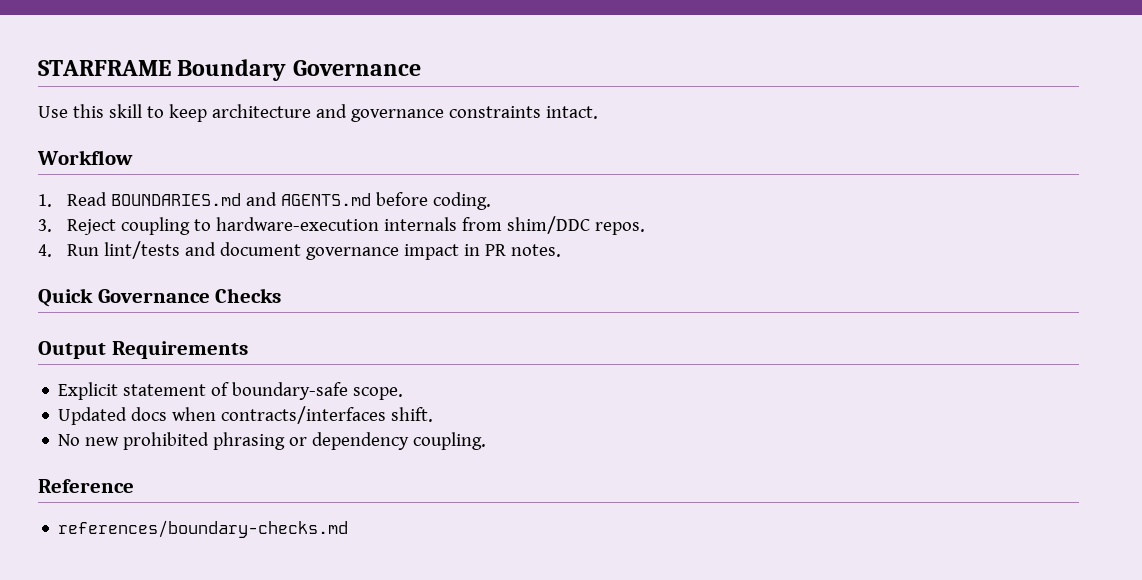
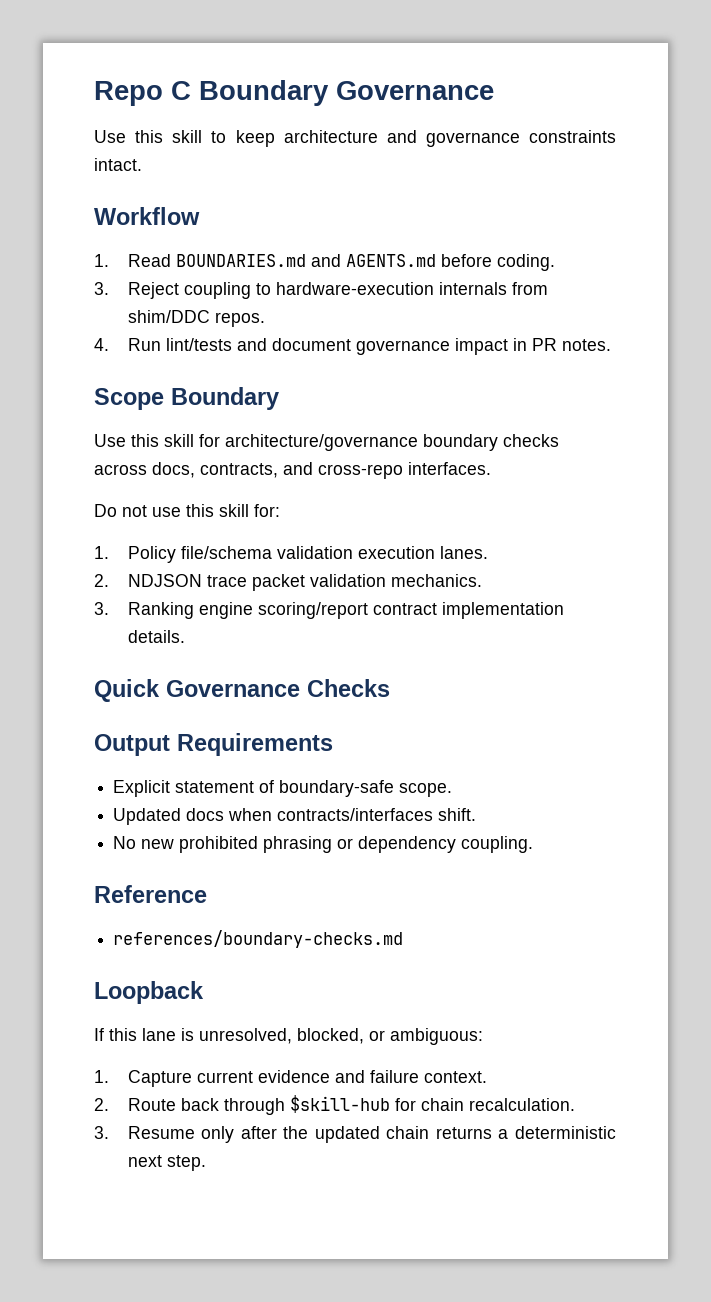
[38,60,171,76] STARFRAME -> [94,81,191,106] Repo C
(562, 250) none -> [94,387,279,410] [94,434,559,451] [94,462,491,479] [94,504,280,517] [94,546,488,563] [94,574,482,591] [94,602,564,619] [127,630,185,643] // Scope Boundary // Use this skill for architecture/governance boundary checks across docs, contracts, and cross-repo interfaces. // Do not use this skill for: // 1. Policy file/schema validation execution lanes. // 2. NDJSON trace packet validation mechanics. // 3. Ranking engine scoring/report contract implementation details.
(349, 529) none -> [94,981,204,1004] [94,1028,483,1045] [94,1070,487,1087] [94,1095,575,1115] [94,1126,616,1143] [127,1155,206,1171] // Loopback // If this lane is unresolved, blocked, or ambiguous: // 1. Capture current evidence and failure context. // 2. Route back through $skill-hub for chain recalculation. // 3. Resume only after the updated chain returns a deterministic next step.

